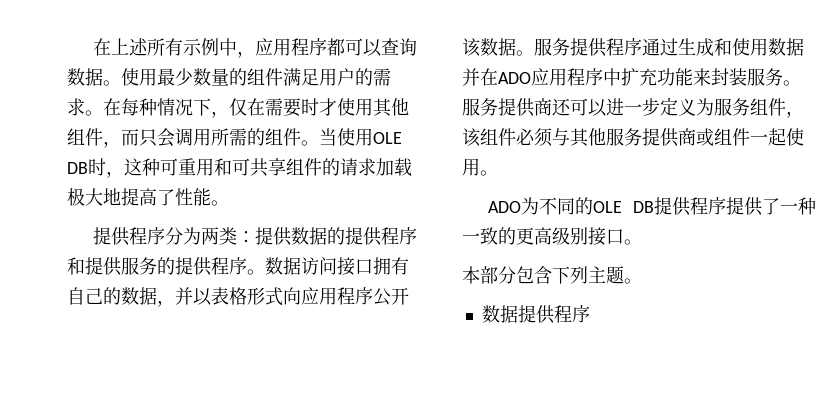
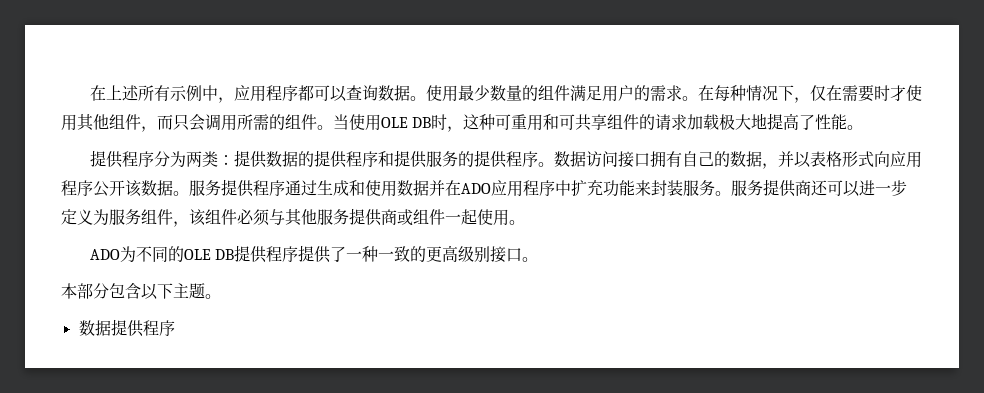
[552,266,588,284] 下列 -> [141,283,173,300] 以下

